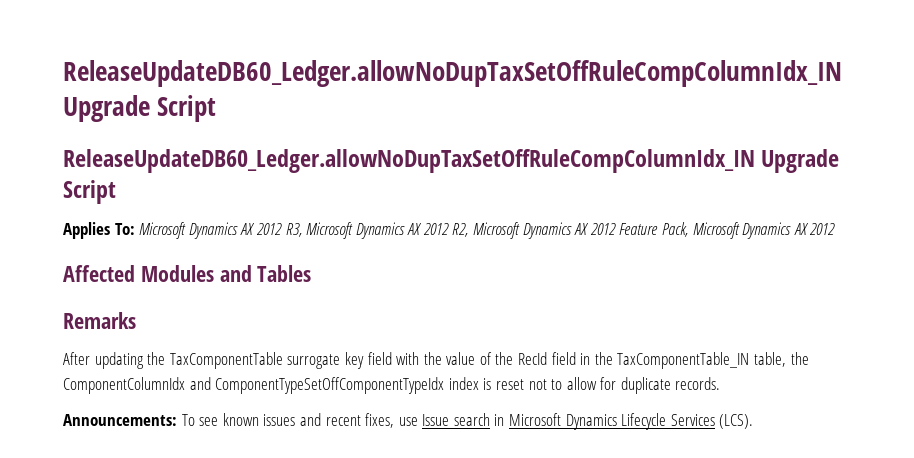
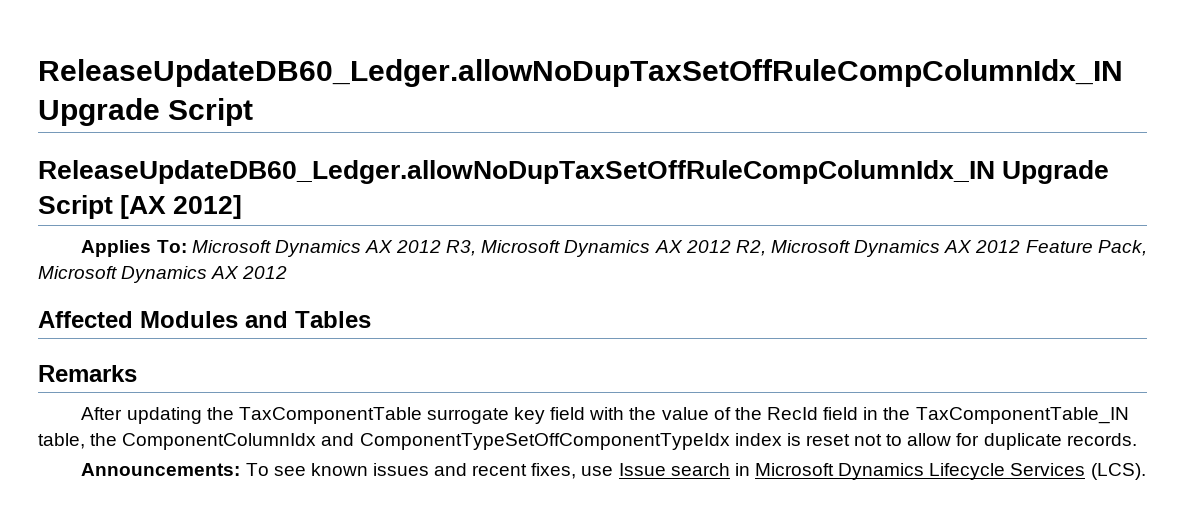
(116, 192) none -> [120,195,243,219] [AX 2012]

